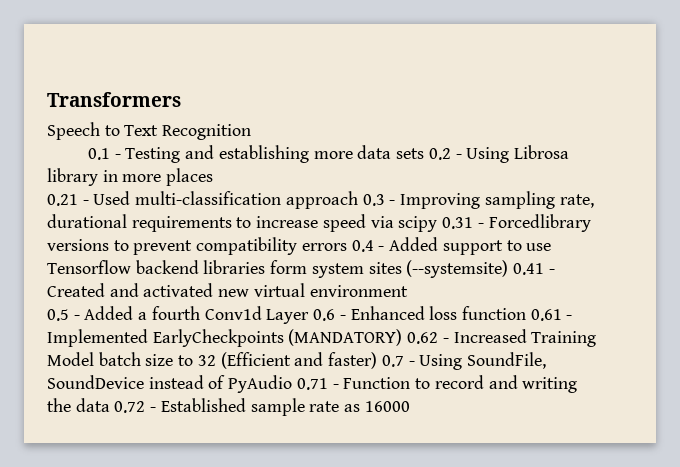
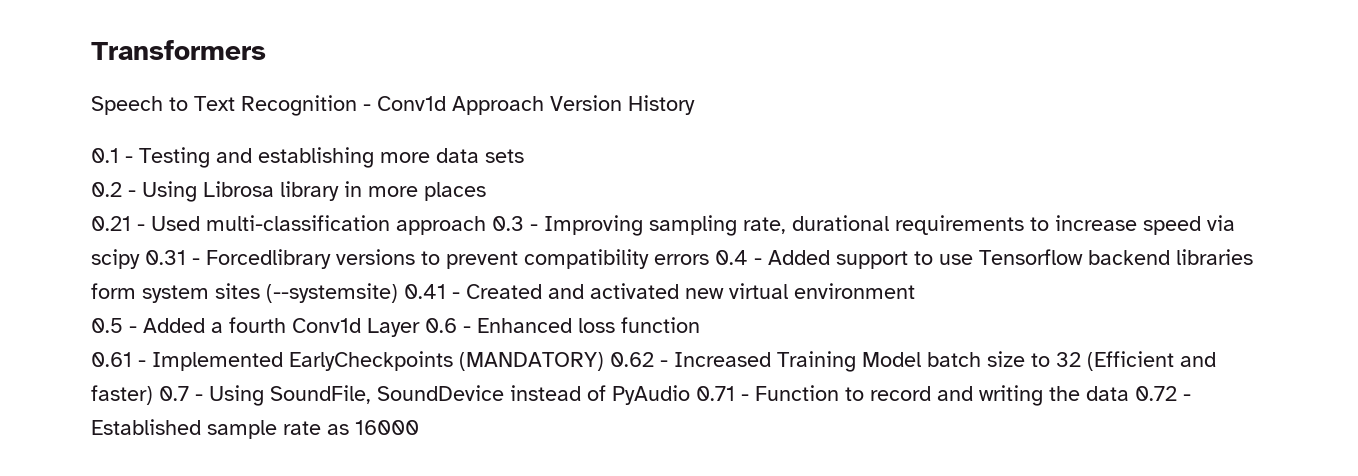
(252, 132) none -> [363,95,695,115] - Conv1d Approach Version History
(425, 153) none -> (524, 156) //
(526, 313) none -> (700, 325) //

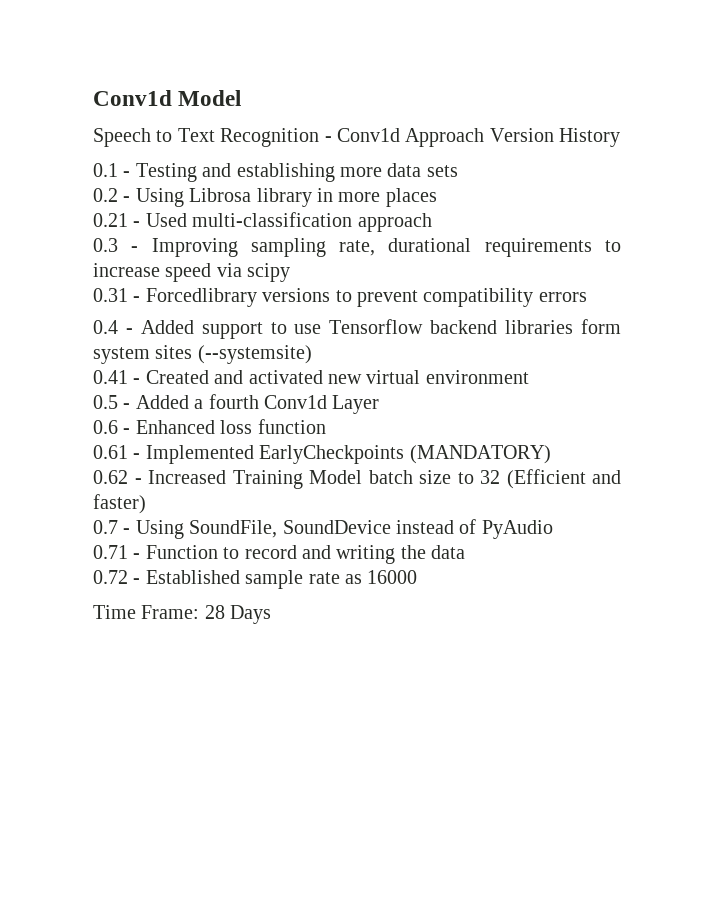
[91,40,266,60] Transformers -> [93,90,242,106] Conv1d Model
(486, 225) none -> (432, 222) //
(140, 259) none -> (291, 272) //
(709, 259) none -> (587, 297) //
(398, 293) none -> (312, 354) //
(420, 327) none -> (380, 404) //
(604, 361) none -> (551, 454) //
(153, 395) none -> (146, 504) //
(690, 395) none -> (553, 529) //
(1129, 393) none -> (466, 552) //
(419, 427) none -> [93,605,272,624] // Time Frame: 28 Days

